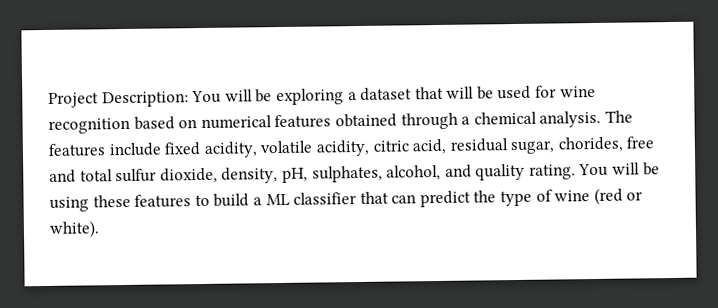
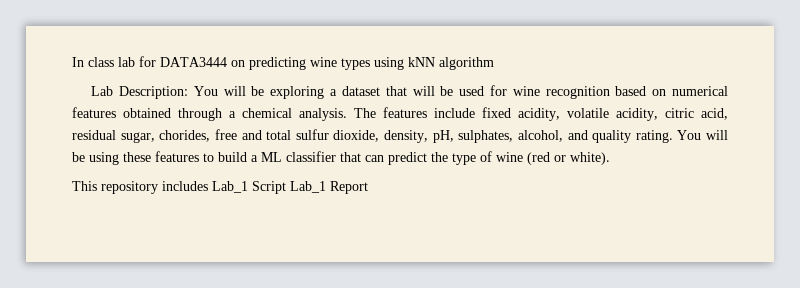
[48,92,99,108] Project -> [72,56,494,70] [91,86,114,96] In class lab for DATA3444 on predicting wine types using kNN algorithm // Lab
(100, 229) none -> [72,181,368,194] // This repository includes Lab_1 Script Lab_1 Report

